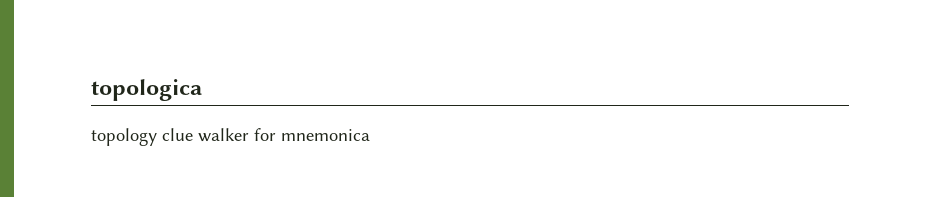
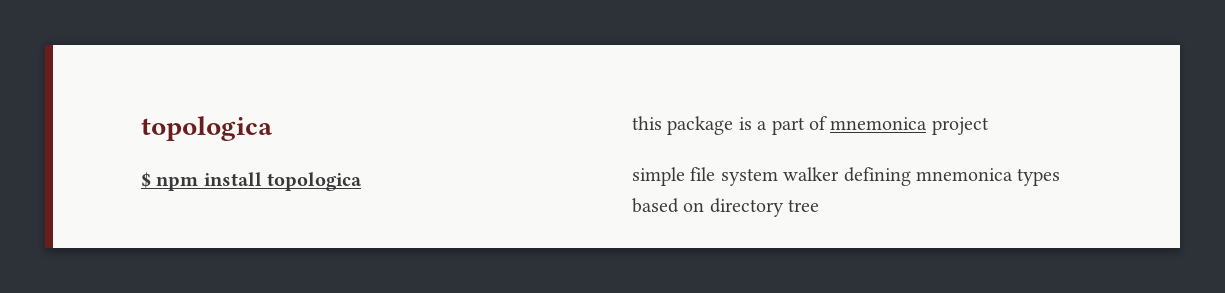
[91,79,202,101] [91,128,370,146] topologica // topology clue walker for mnemonica -> [141,116,273,141] [141,172,363,191] [632,116,989,135] [632,167,1061,186] [632,198,820,217] topologica // $ npm install topologica // this package is a part of mnemonica project // simple file system walker defining mnemonica types based on directory tree

